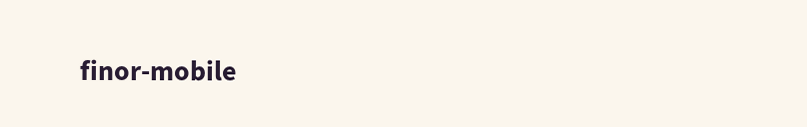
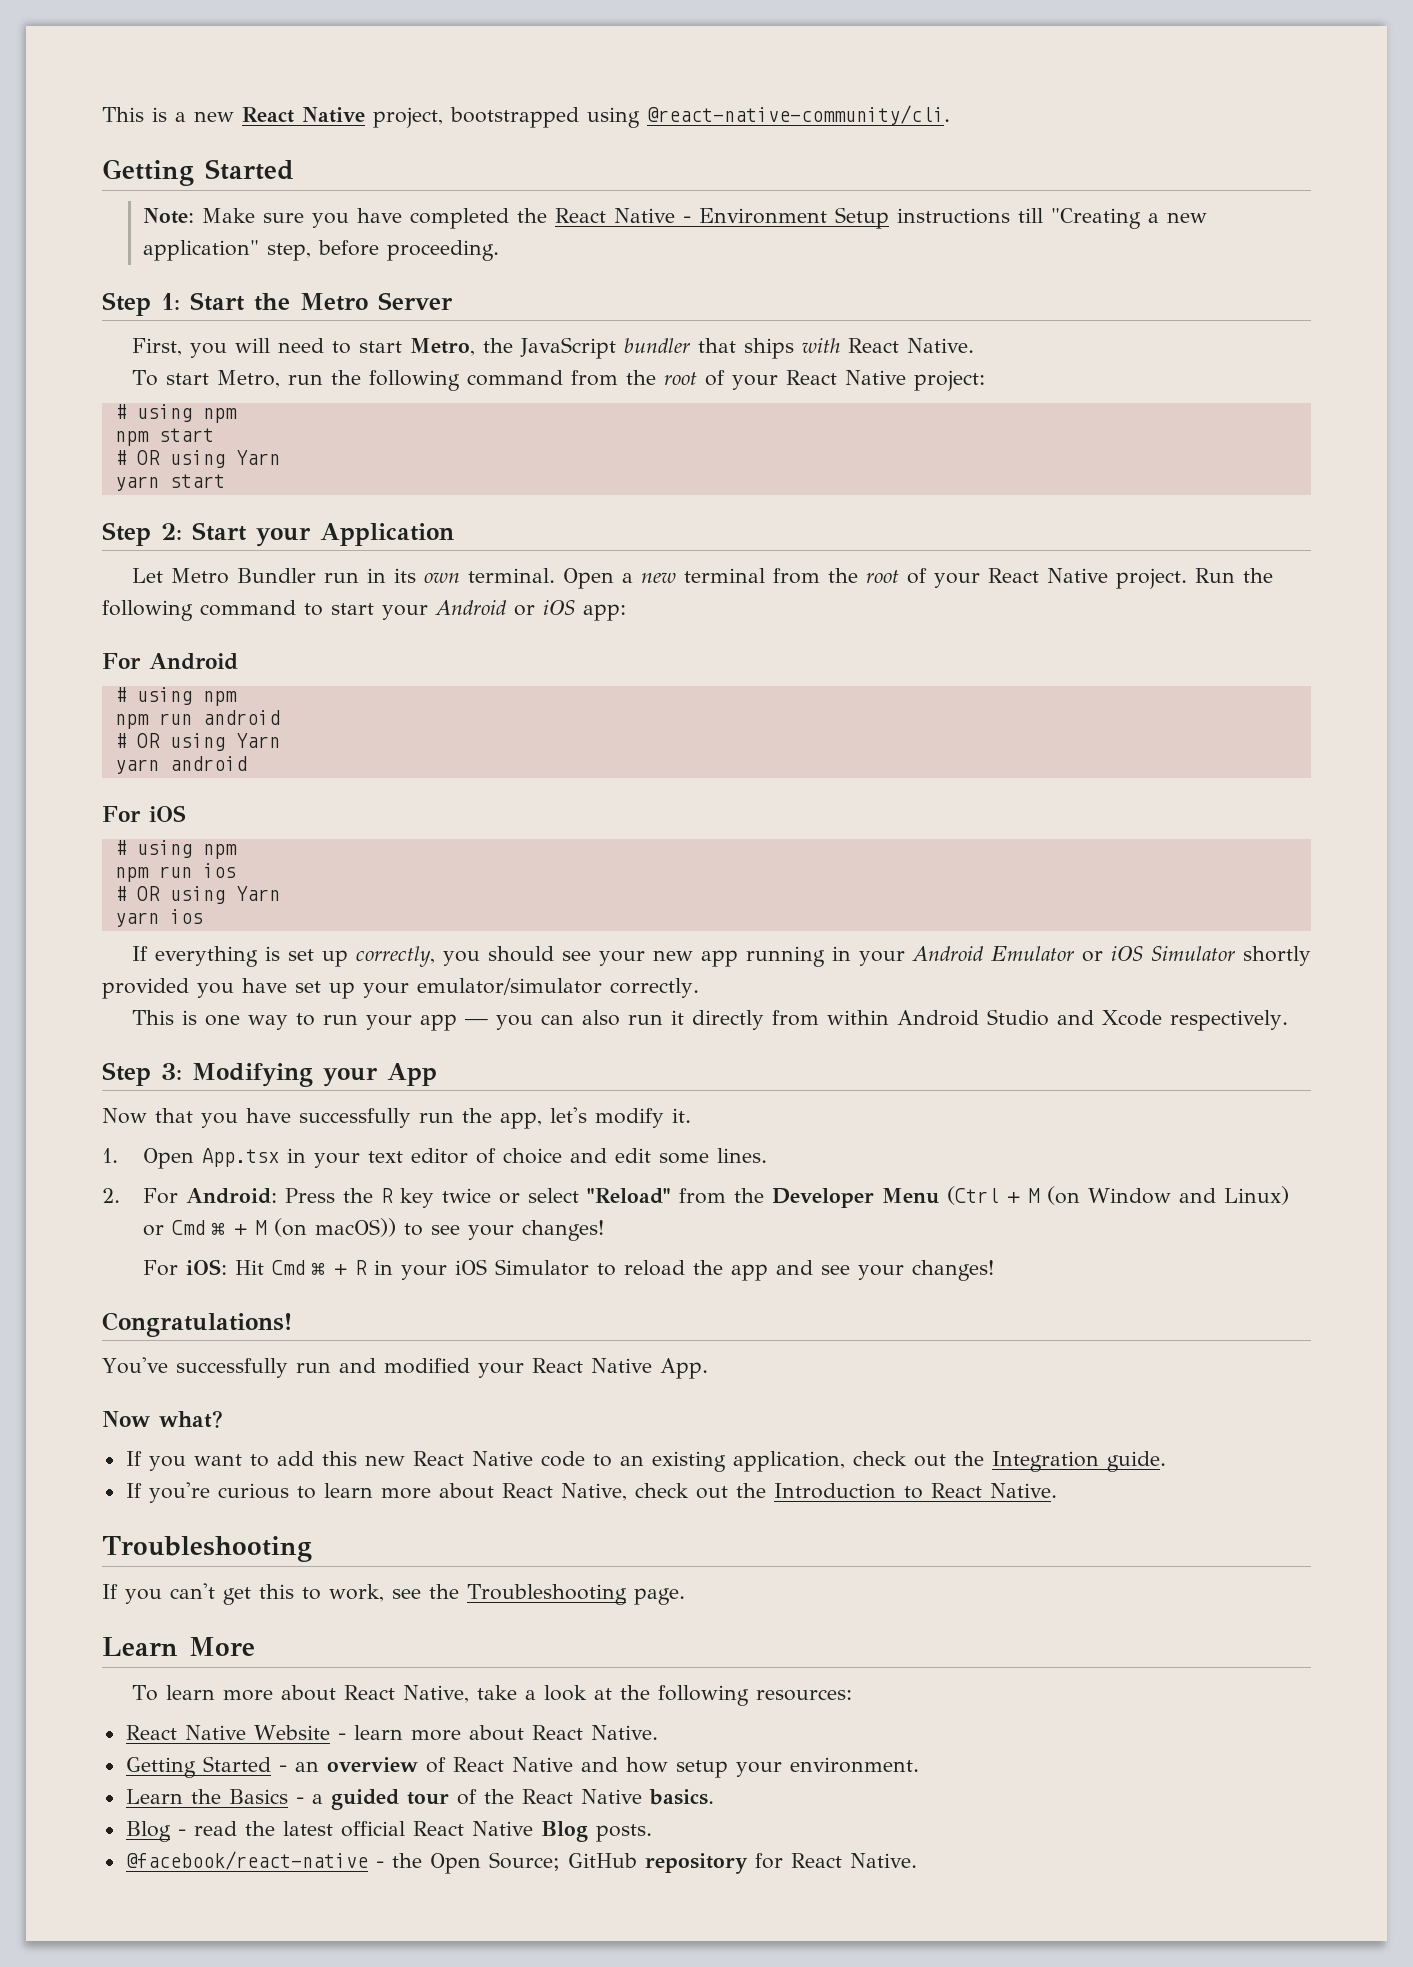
[79,58,238,82] finor-mobile -> [102,105,950,128] [102,159,294,186] [143,207,1208,229] [143,240,500,261] [102,292,453,316] [131,337,974,359] [131,370,985,391] [114,404,237,423] [114,428,214,446] [114,450,280,468] [114,474,225,491] [102,522,454,547] [131,568,1273,589] [102,600,626,621] [102,653,238,670] [114,687,237,706] [114,710,280,729] [114,733,280,751] [114,756,247,774] [102,805,186,822] [114,840,237,859] [114,863,236,882] [114,886,280,904] [114,909,203,927] [131,946,1311,967] [102,978,699,999] [131,1009,1288,1031] [102,1062,437,1087] [102,1107,691,1129] [102,1148,768,1169] [102,1186,1290,1208] [143,1218,605,1241] [143,1259,995,1281] [102,1312,292,1337] [102,1357,708,1379] [102,1410,223,1428] [125,1451,1166,1472] [125,1482,1057,1503] [102,1536,312,1562] [102,1583,685,1605] [102,1637,255,1656] [131,1685,852,1706] [125,1725,658,1741] [125,1756,919,1778] [125,1789,714,1810] [125,1821,652,1842] [125,1851,917,1874] This is a new React Native project, bootstrapped using @react-native-community/cli. // Getting Started // Note: Make sure you have completed the React Native - Environment Setup instructions till "Creating a new application" step, before proceeding. // Step 1: Start the Metro Server // First, you will need to start Metro, the JavaScript bundler that ships with React Native. // To start Metro, run the following command from the root of your React Native project: // # using npm // npm start // # OR using Yarn // yarn start // Step 2: Start your Application // Let Metro Bundler run in its own terminal. Open a new terminal from the root of your React Native project. Run the following command to start your Android or iOS app: // For Android // # using npm // npm run android // # OR using Yarn // yarn android // For iOS // # using npm // npm run ios // # OR using Yarn // yarn ios // If everything is set up correctly, you should see your new app running in your Android Emulator or iOS Simulator shortly provided you have set up your emulator/simulator correctly. // This is one way to run your app — you can also run it directly from within Android Studio and Xcode respectively. // Step 3: Modifying your App // Now that you have successfully run the app, let's modify it. // 1. Open App.tsx in your text editor of choice and edit some lines. // 2. For Android: Press the R key twice or select "Reload" from the Developer Menu (Ctrl + M (on Window and Linux) or Cmd ⌘ + M (on macOS)) to see your changes! // For iOS: Hit Cmd ⌘ + R in your iOS Simulator to reload the app and see your changes! // Congratulations! // You've successfully run and modified your React Native App. // Now what? // If you want to add this new React Native code to an existing application, check out the Integration guide. // If you're curious to learn more about React Native, check out the Introduction to React Native. // Troubleshooting // If you can't get this to work, see the Troubleshooting page. // Learn More // To learn more about React Native, take a look at the following resources: // React Native Website - learn more about React Native. // Getting Started - an overview of React Native and how setup your environment. // Learn the Basics - a guided tour of the React Native basics. // Blog - read the latest official React Native Blog posts. // @facebook/react-native - the Open Source; GitHub repository for React Native.

